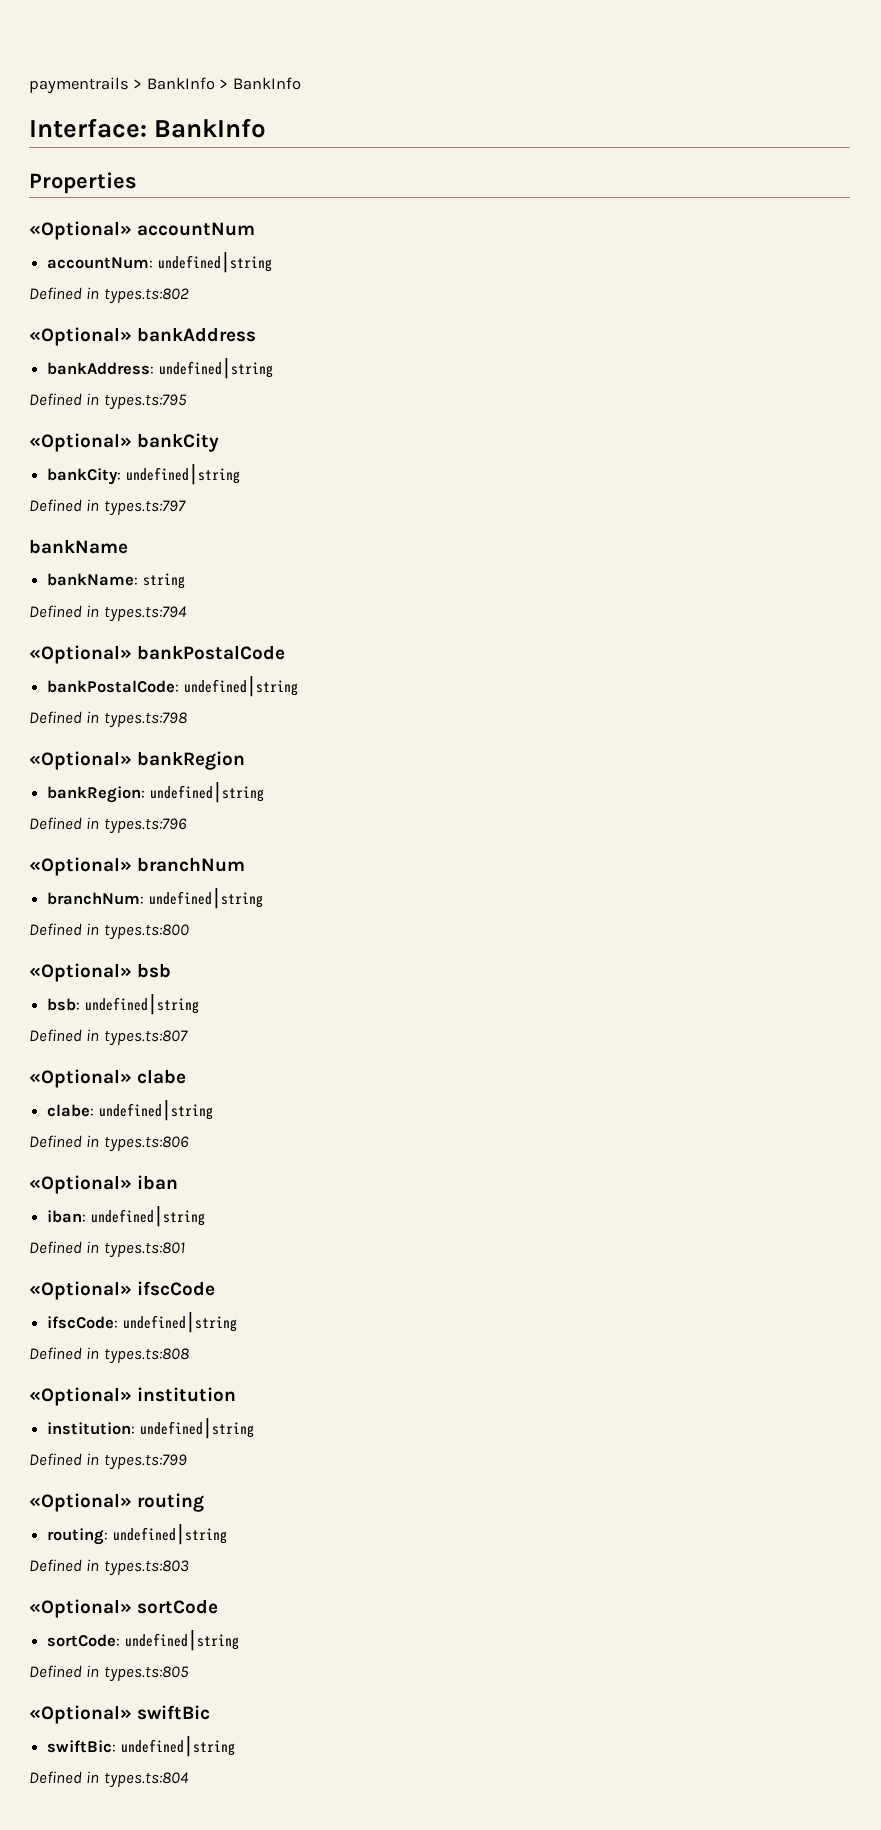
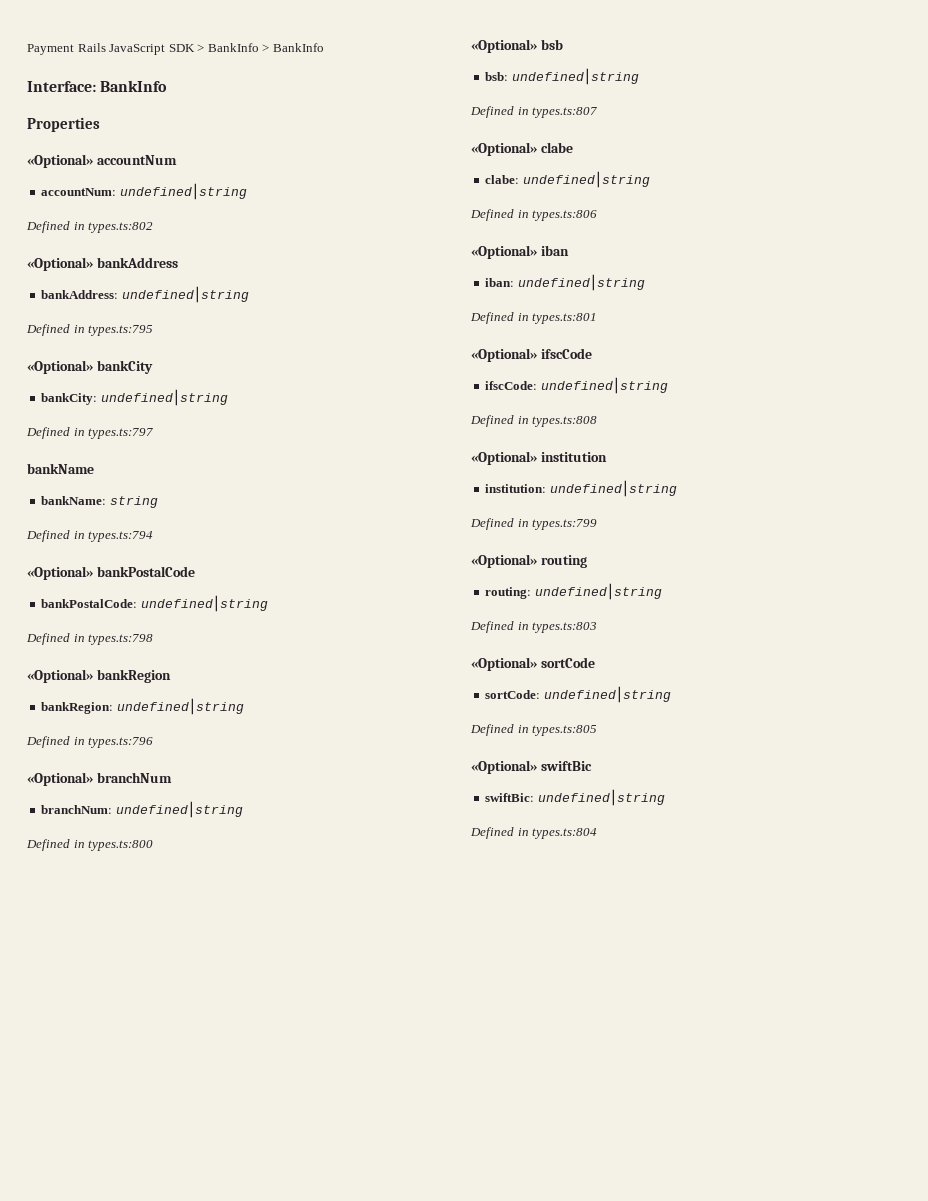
[29,77,129,94] paymentrails -> [27,43,195,55] Payment Rails JavaScript SDK

